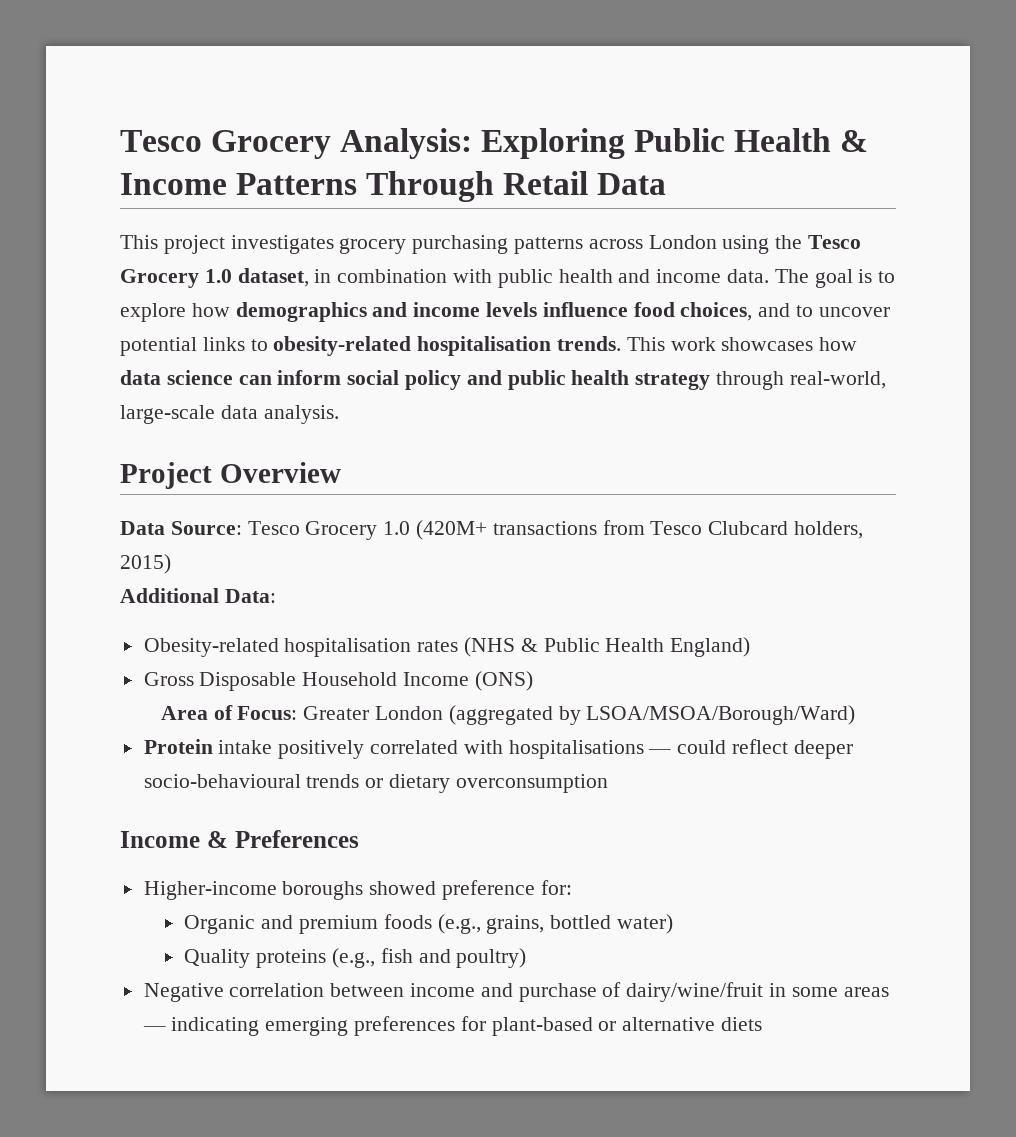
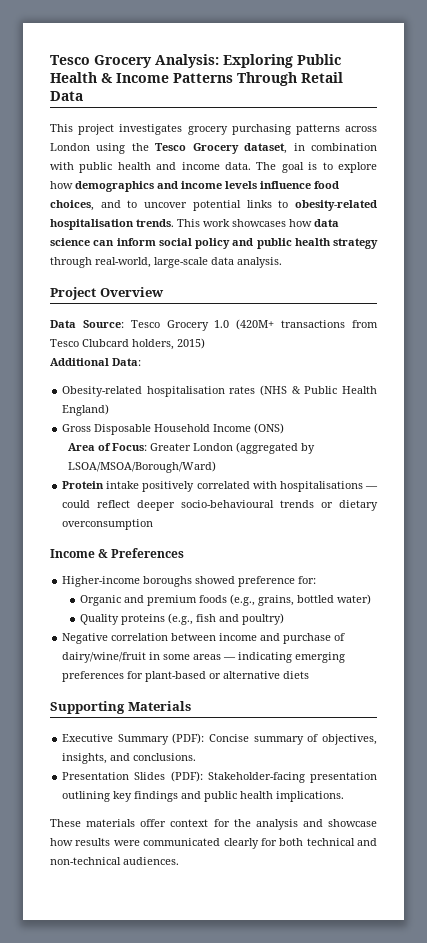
[204,269,232,283] 1.0 -> (239, 148) none
(763, 1024) none -> [50,701,191,714] [62,733,377,745] [62,753,197,764] [62,771,377,783] [62,791,345,802] [50,819,377,830] [50,838,377,849] [50,857,179,865] // Supporting Materials // Executive Summary (PDF): Concise summary of objectives, insights, and conclusions. // Presentation Slides (PDF): Stakeholder-facing presentation outlining key findings and public health implications. // These materials offer context for the analysis and showcase how results were communicated clearly for both technical and non-technical audiences.

